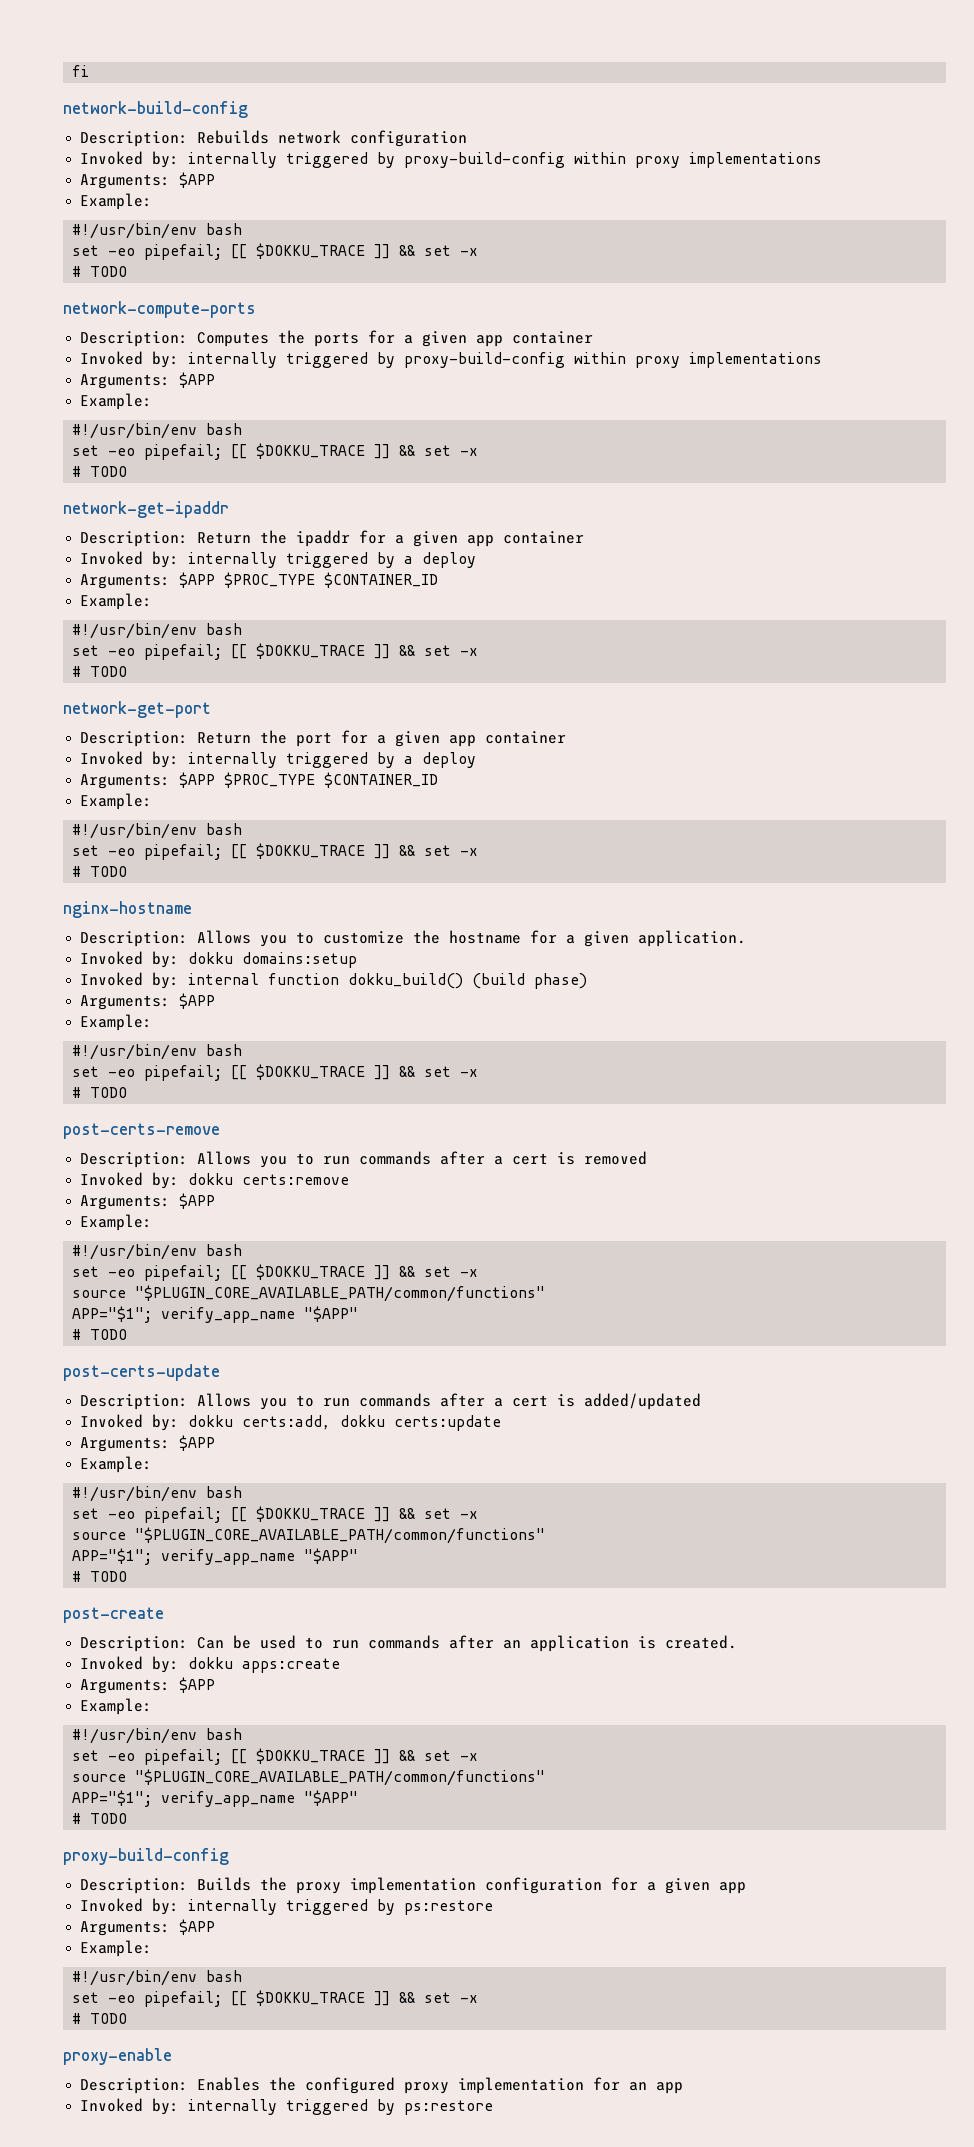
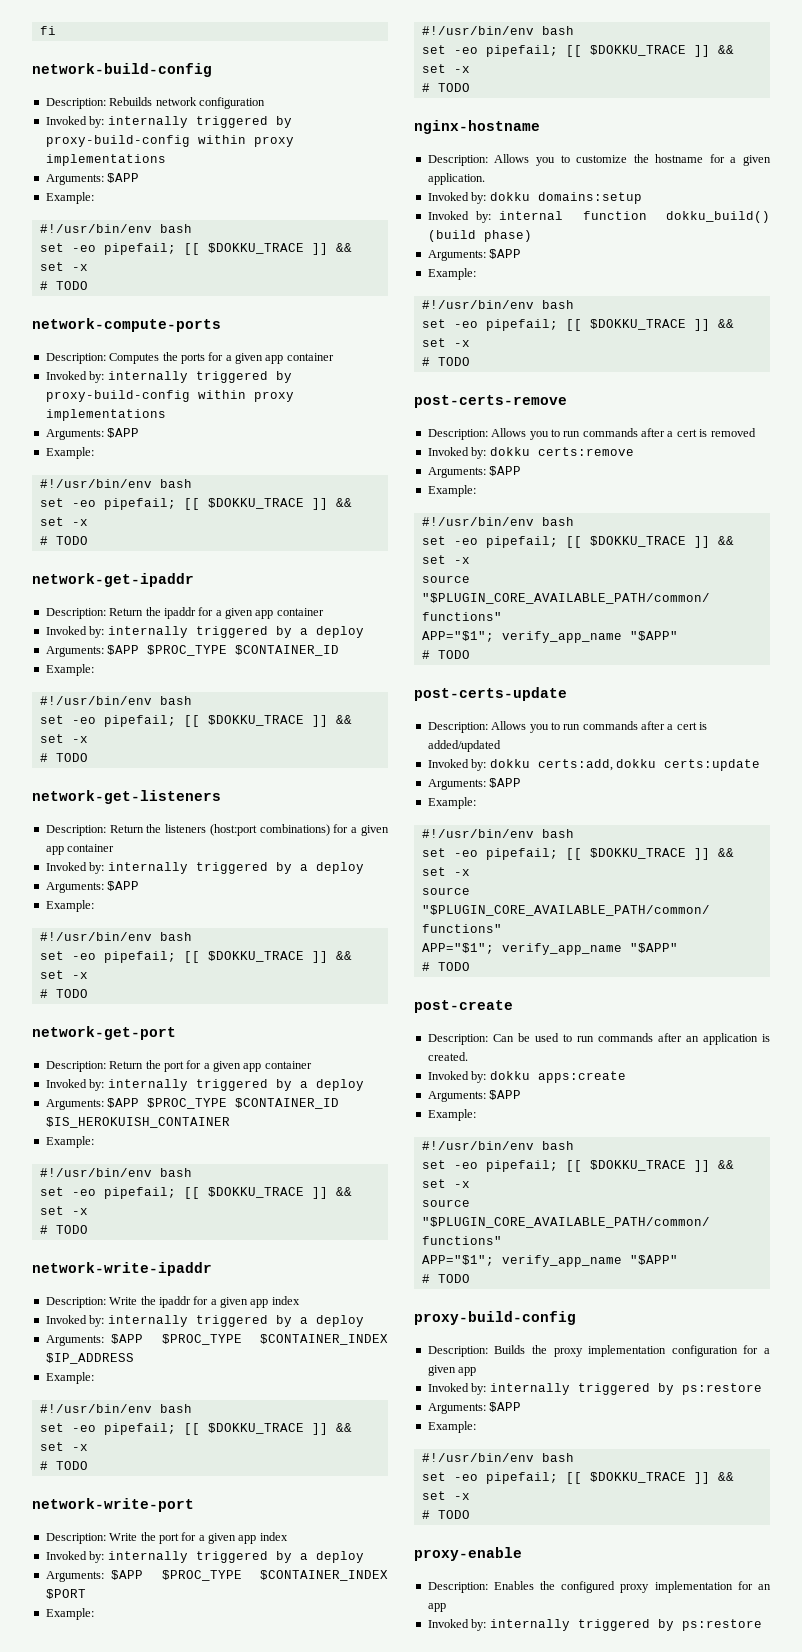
(128, 671) none -> [32,790,221,804] [45,824,389,836] [45,844,115,855] [45,862,364,874] [45,881,140,893] [45,900,94,912] [39,932,192,941] [39,951,352,963] [39,970,88,979] [39,989,88,998] // network-get-listeners // Description: Return the listeners (host:port combinations) for a given app container // Invoked by: internally triggered by a deploy // Arguments: $APP // Example: // #!/usr/bin/env bash // set -eo pipefail; [[ $DOKKU_TRACE ]] && set -x // # TODO
(439, 780) none -> [45,1117,230,1128] [45,1136,94,1148] [39,1168,192,1177] [39,1187,352,1199] [39,1206,88,1215] [39,1225,88,1234] [32,1262,212,1276] [45,1296,300,1308] [45,1315,364,1327] [45,1334,388,1346] [45,1353,134,1364] [45,1372,94,1384] [39,1404,192,1413] [39,1423,352,1435] [39,1442,88,1451] [39,1461,88,1470] [32,1498,194,1512] [45,1532,288,1544] [45,1551,364,1563] [45,1570,388,1582] [45,1589,86,1599] $IS_HEROKUISH_CONTAINER // Example: // #!/usr/bin/env bash // set -eo pipefail; [[ $DOKKU_TRACE ]] && set -x // # TODO // network-write-ipaddr // Description: Write the ipaddr for a given app index // Invoked by: internally triggered by a deploy // Arguments: $APP $PROC_TYPE $CONTAINER_INDEX $IP_ADDRESS // Example: // #!/usr/bin/env bash // set -eo pipefail; [[ $DOKKU_TRACE ]] && set -x // # TODO // network-write-port // Description: Write the port for a given app index // Invoked by: internally triggered by a deploy // Arguments: $APP $PROC_TYPE $CONTAINER_INDEX $PORT

